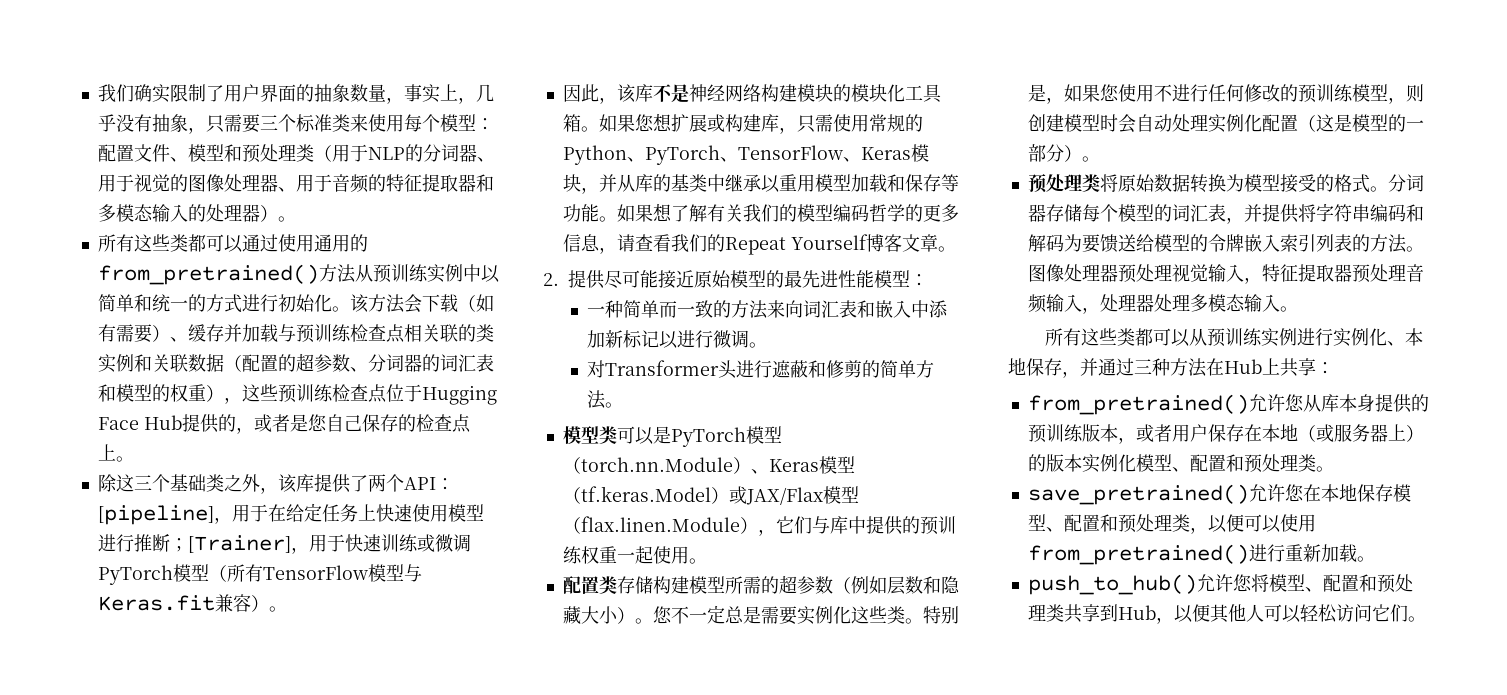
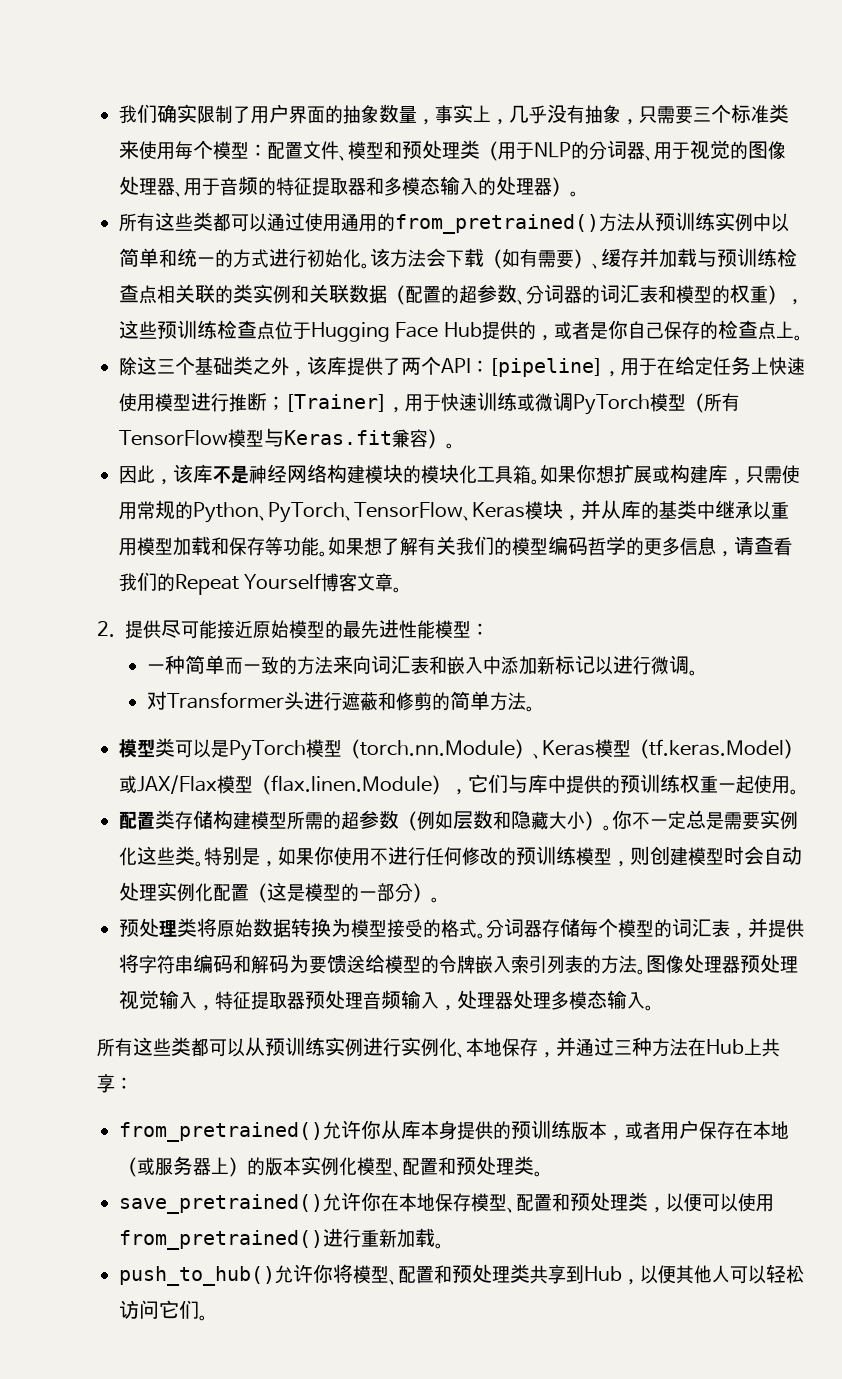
[307,414,327,432] 您 -> [607,320,628,339] 你
[634,114,654,132] 您 -> [576,464,596,483] 你
[652,606,672,624] 您 -> [612,810,632,829] 你
[1099,84,1119,102] 您 -> [314,846,334,865] 你
[1284,394,1304,412] 您 -> [361,1120,381,1139] 你
[1284,484,1304,502] 您 -> [361,1192,381,1211] 你
[1232,574,1252,592] 您 -> [313,1264,333,1283] 你

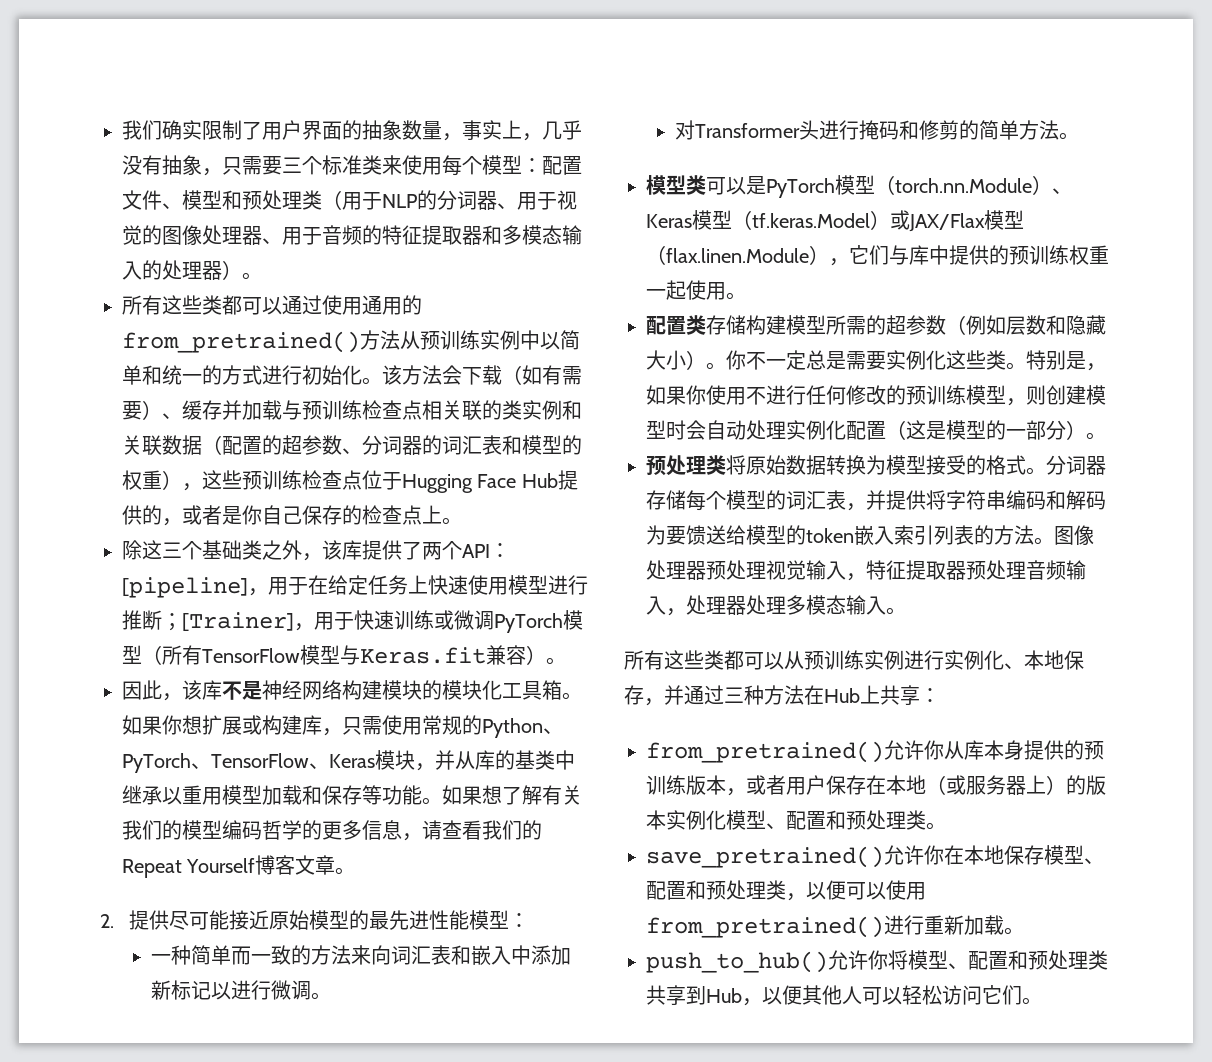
[342,692,379,711] 遮蔽 -> [859,120,900,140] 掩码
[439,955,475,974] 令牌 -> [806,528,854,543] token

